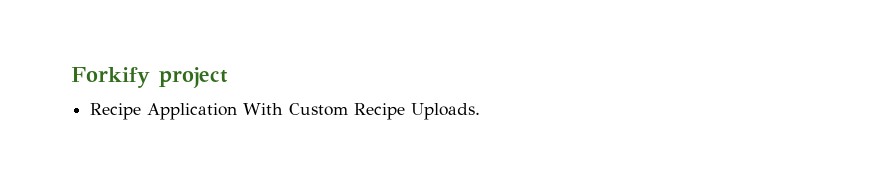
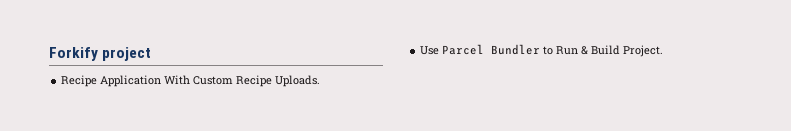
(481, 111) none -> [420,44,664,57] // Use Parcel Bundler to Run & Build Project.

